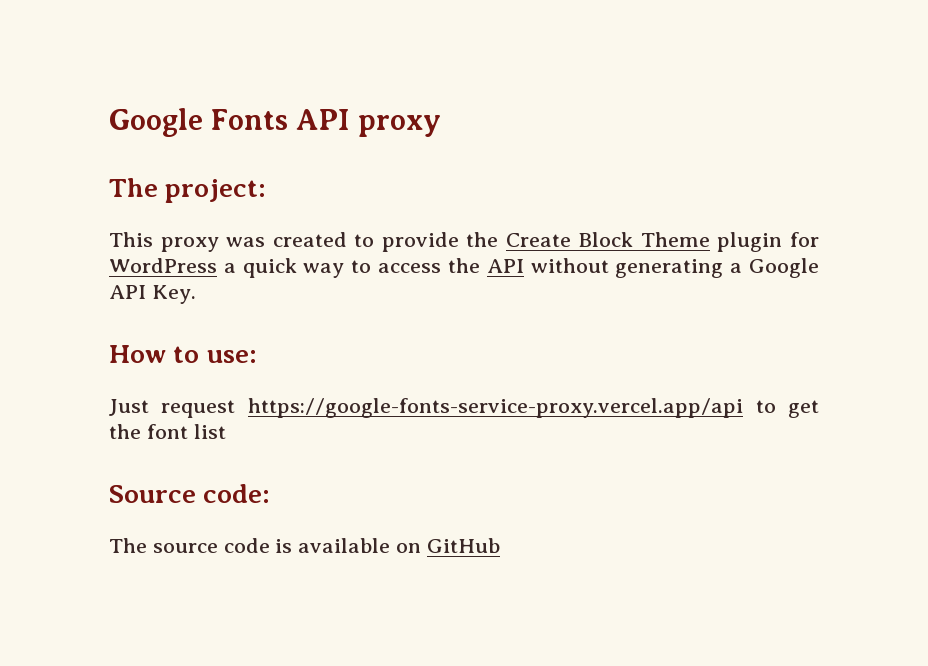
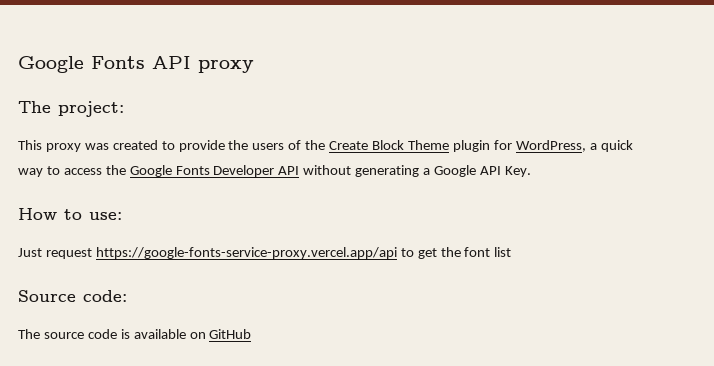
(499, 239) none -> [252,140,326,150] users of the
[109,258,217,273] WordPress -> [515,140,586,152] WordPress,
(480, 265) none -> [129,165,275,177] Google Fonts Developer

